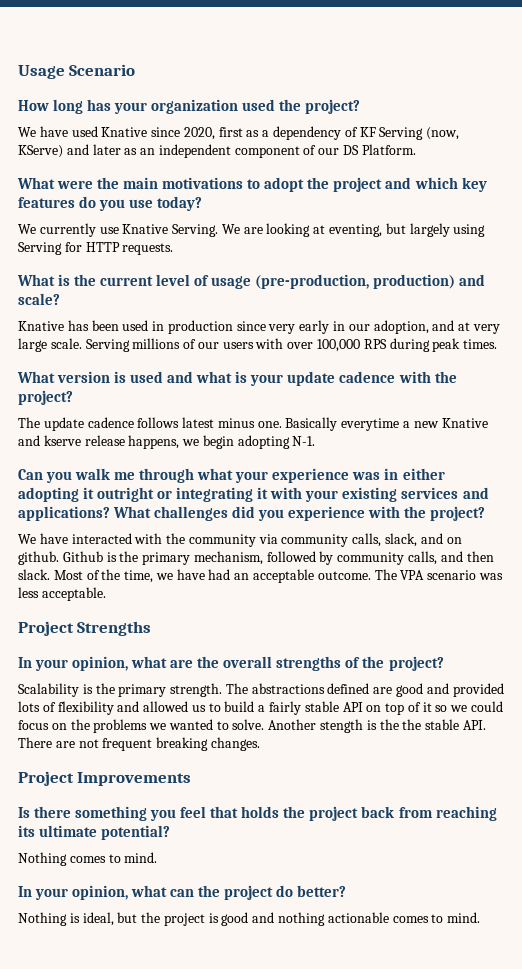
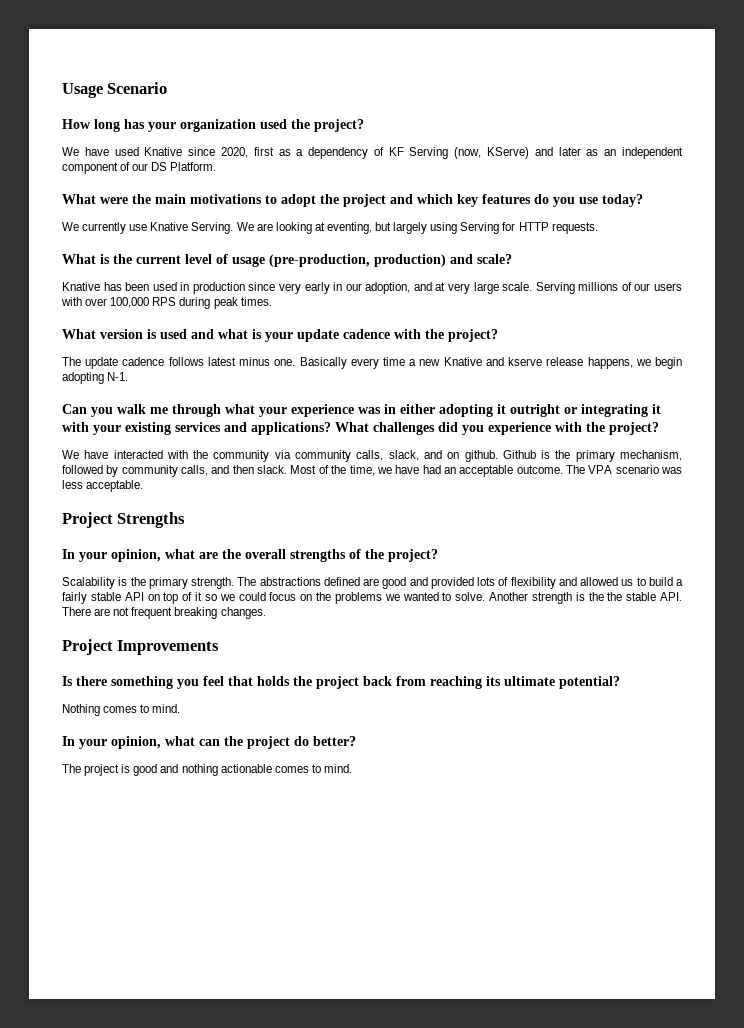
[341,418,400,431] everytime -> [350,357,406,369] every time
[320,719,364,733] stength -> [531,592,572,604] strength
[18,912,161,926] Nothing is ideal, but the -> [62,764,81,773] The

